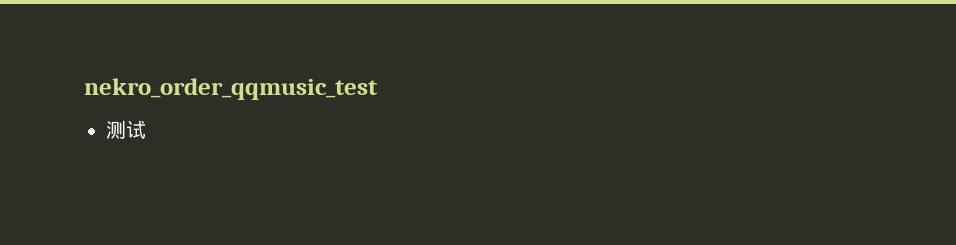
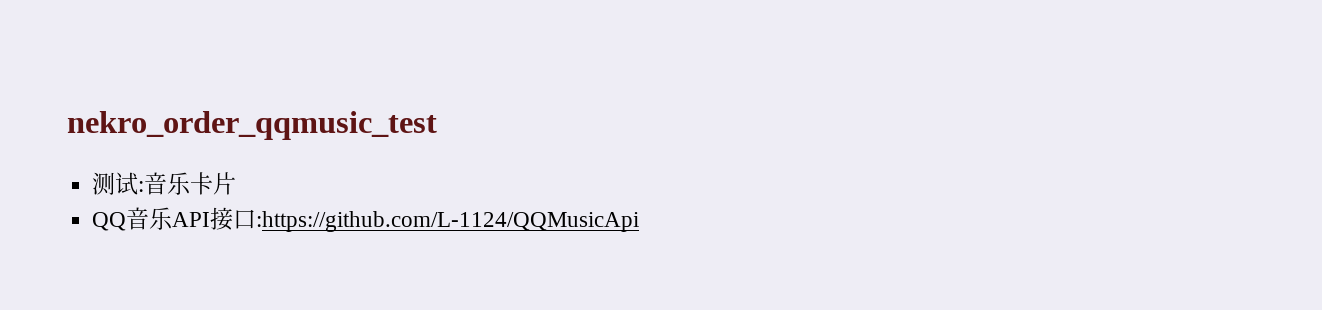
(146, 129) none -> [138,172,237,195] [92,207,640,232] :音乐卡片 // QQ音乐API接口:https://github.com/L-1124/QQMusicApi

